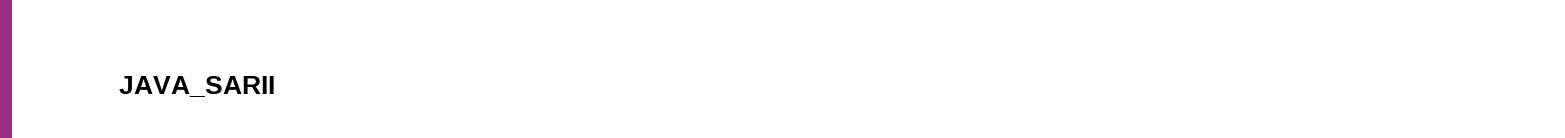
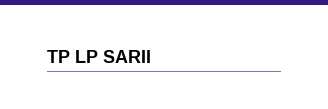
[119,76,275,97] JAVA_SARII -> [47,50,151,63] TP LP SARII

